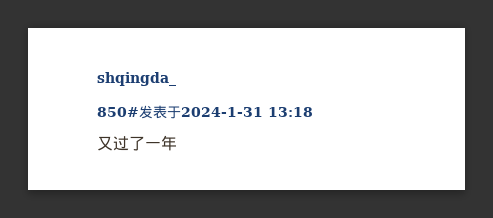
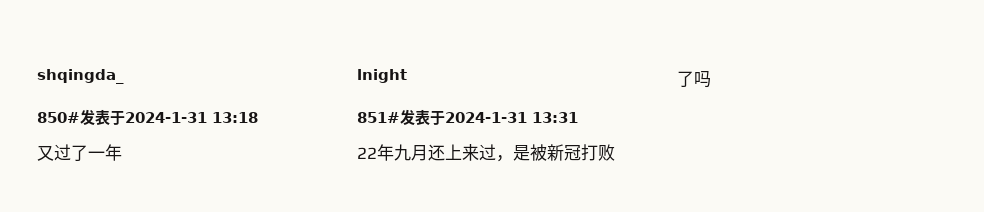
(177, 143) none -> [357,69,407,83] [357,109,578,126] [357,144,615,162] [677,70,711,88] // lnight // 851#发表于2024-1-31 13:31 // 22年九月还上来过，是被新冠打败了吗

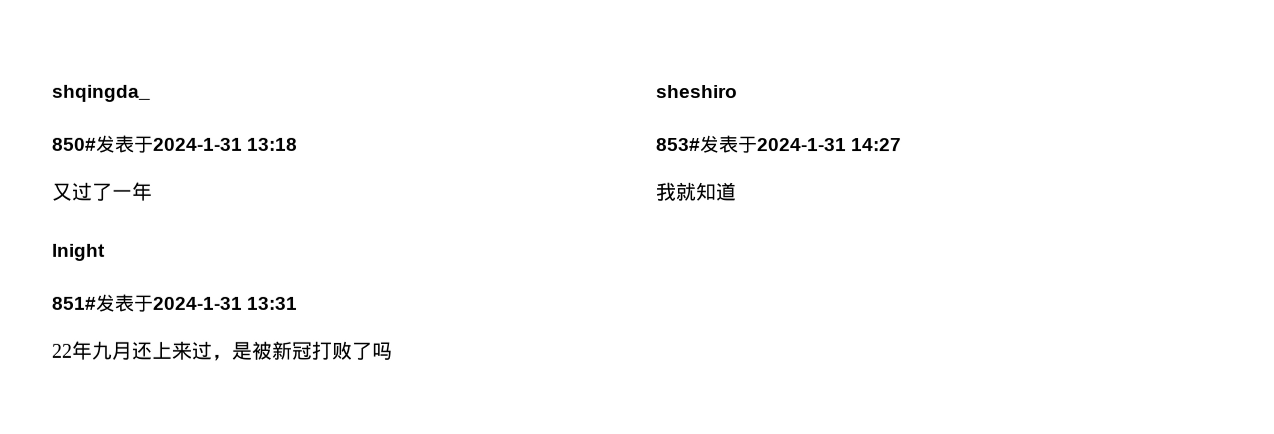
(711, 79) none -> [656,85,738,99] [656,135,903,154] [656,182,737,202] // sheshiro // 853#发表于2024-1-31 14:27 // 我就知道

